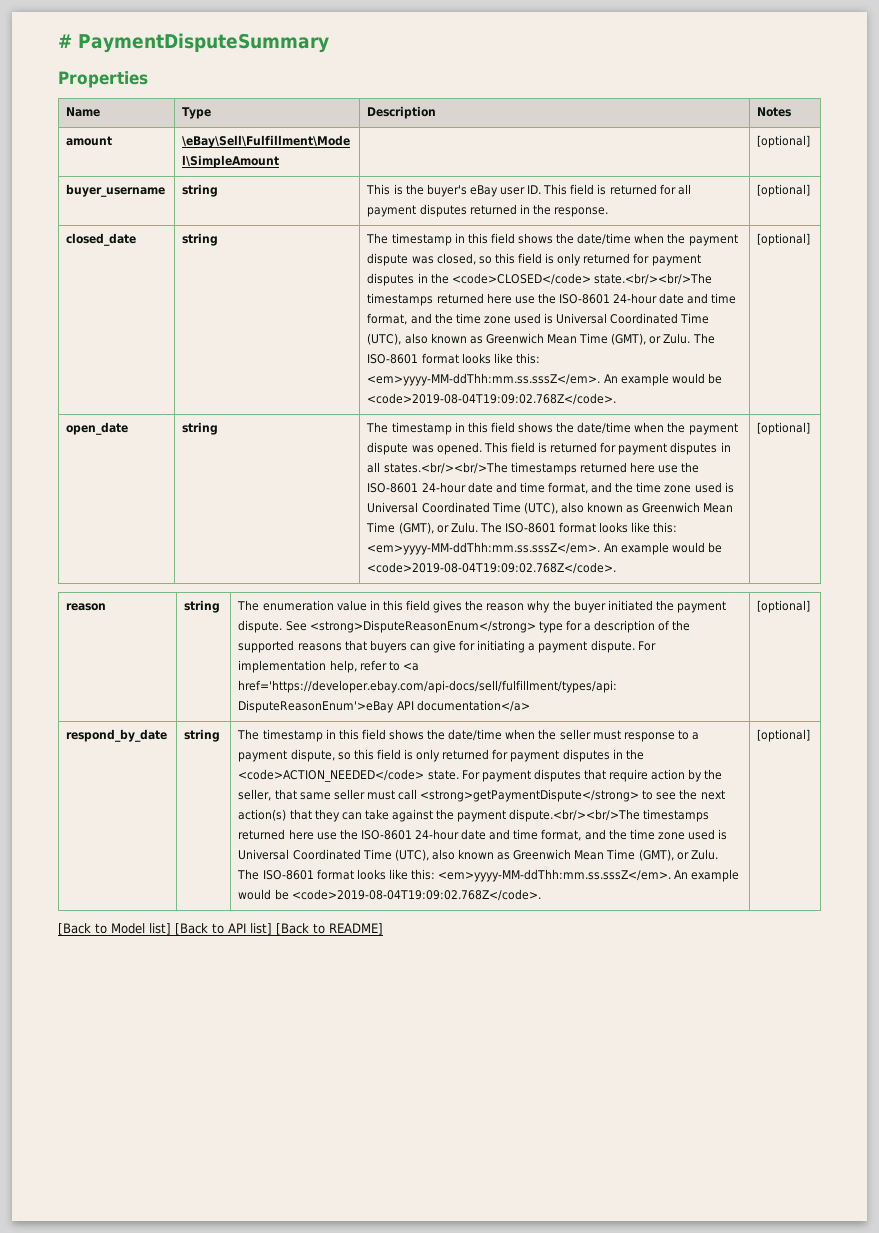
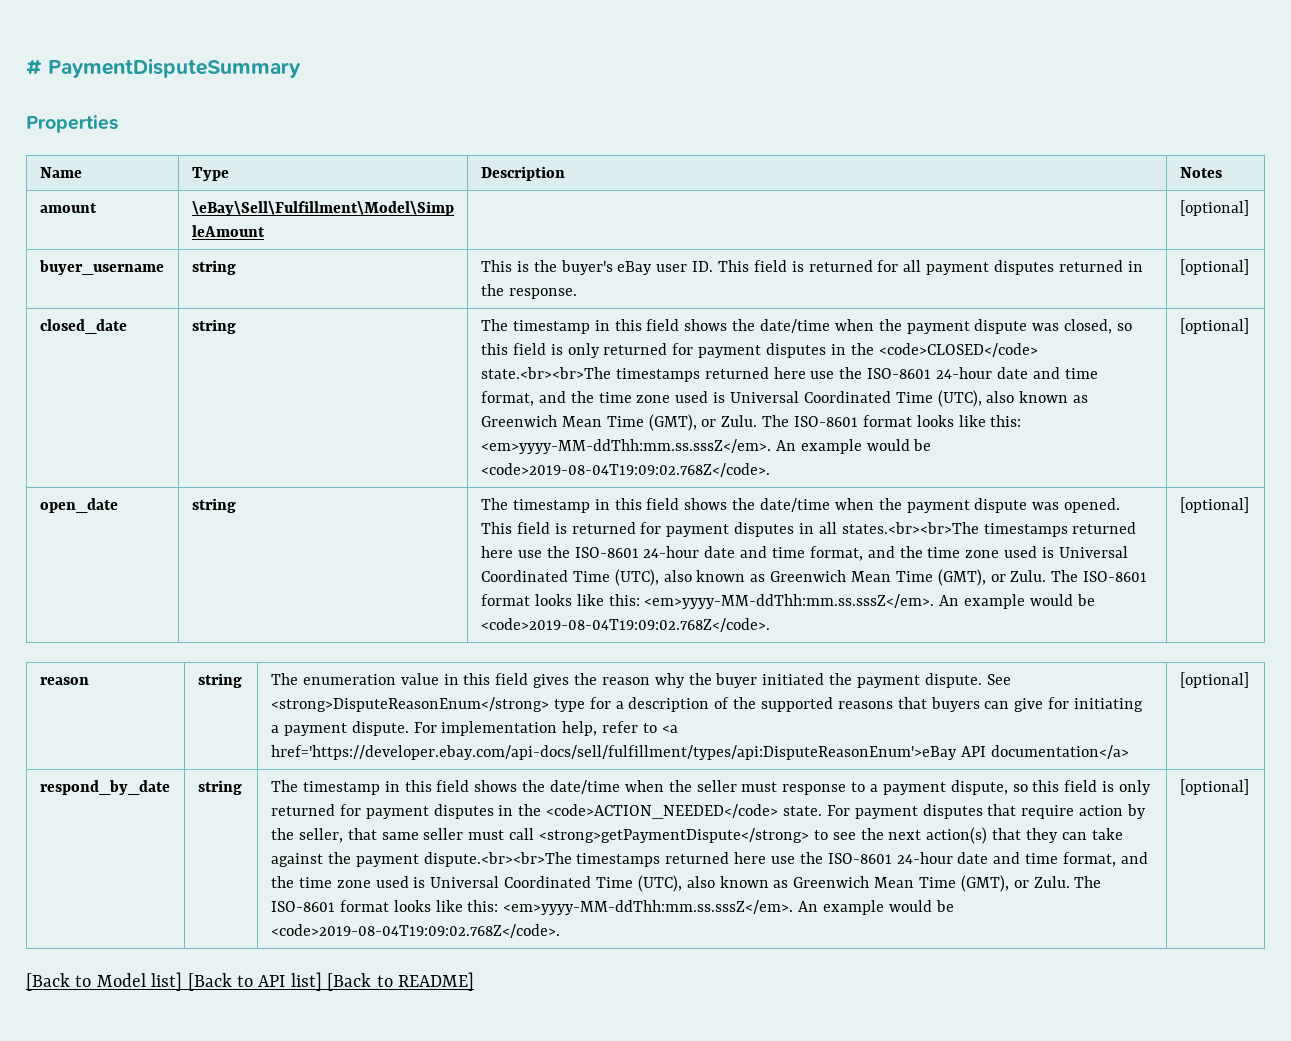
[593,273,712,285] state.<br/><br/>The -> [480,367,611,379] state.<br><br>The
[383,462,508,474] states.<br/><br/>The -> [841,522,979,534] states.<br><br>The
[509,809,641,822] dispute.<br/><br/>The -> [423,852,572,867] dispute.<br><br>The

